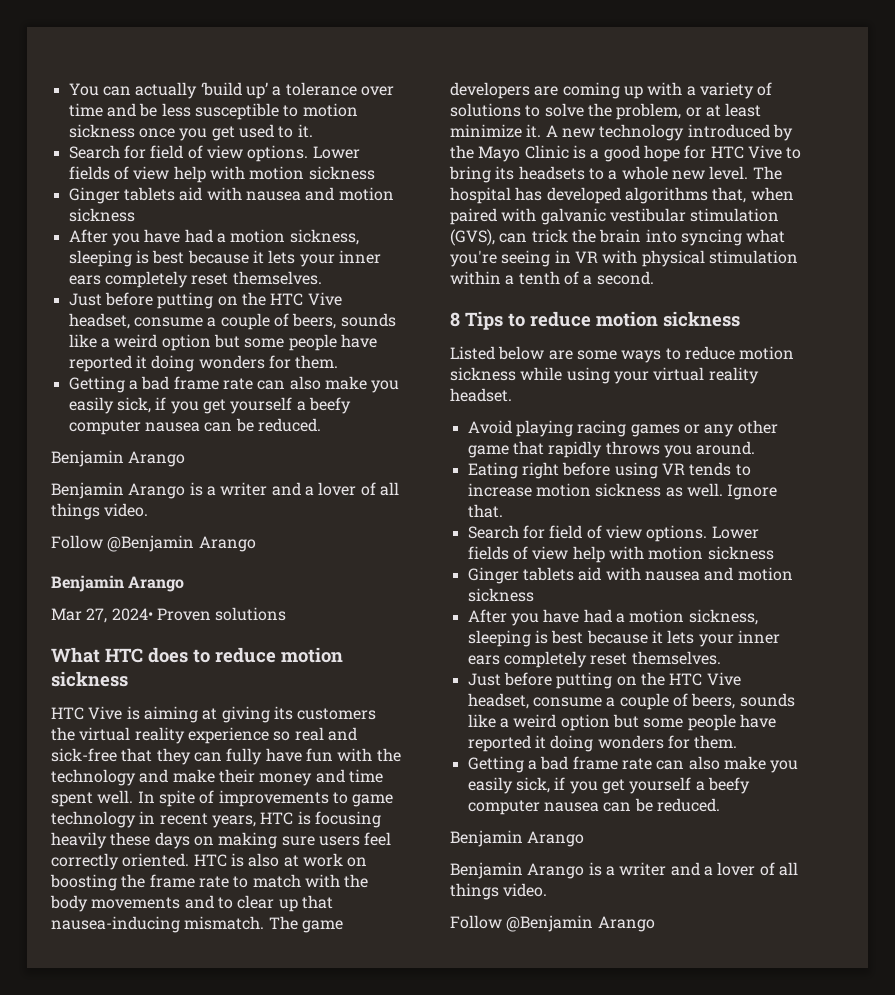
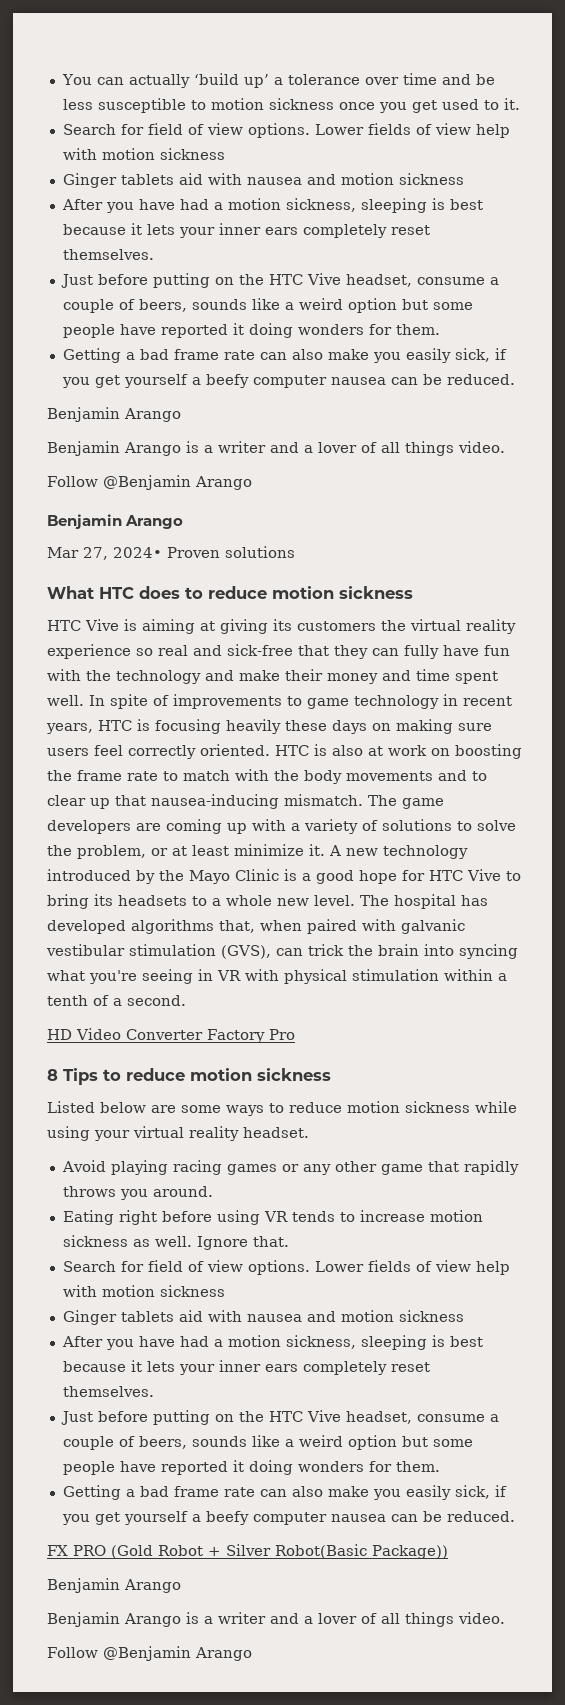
(654, 278) none -> [47,1028,295,1043] // HD Video Converter Factory Pro
(720, 805) none -> [47,1544,448,1559] // FX PRO (Gold Robot + Silver Robot(Basic Package))

